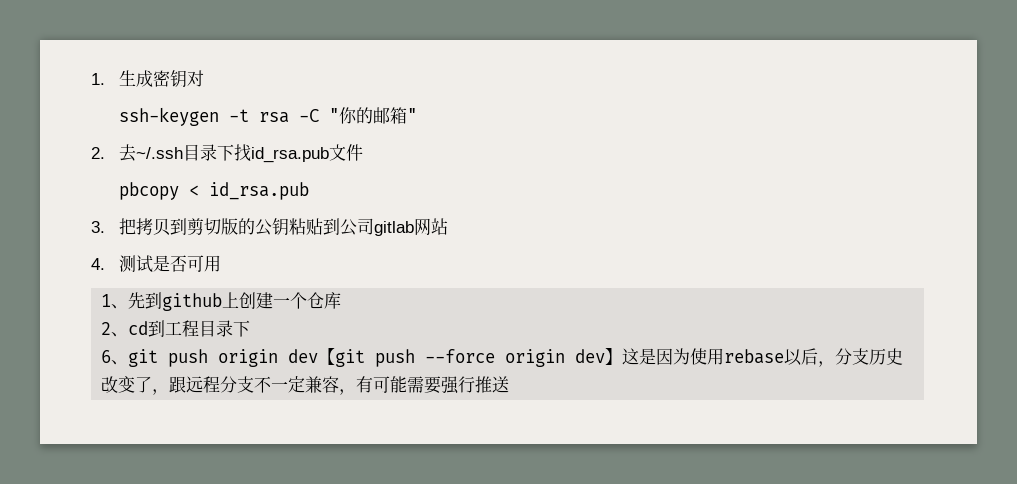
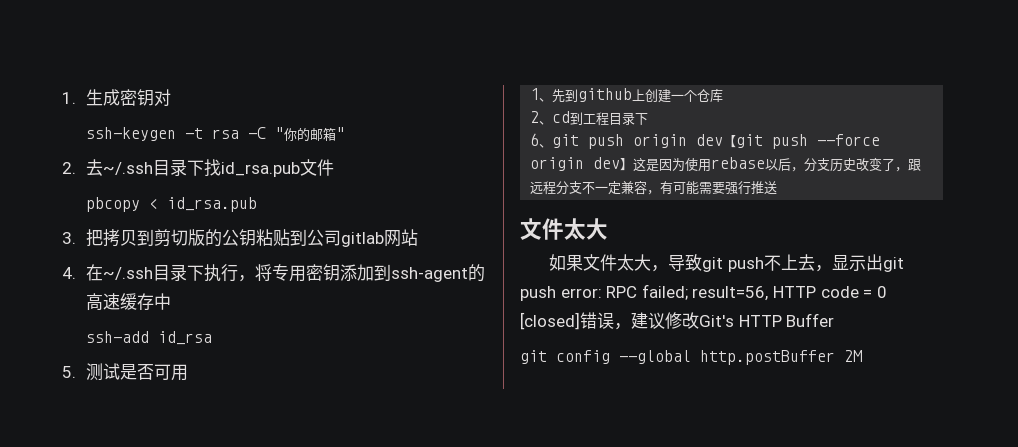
(105, 264) none -> [85,264,485,282] [85,293,171,311] [85,331,212,345] [62,366,76,378] 在~/.ssh目录下执行，将专用密钥添加到ssh-agent的高速缓存中 // ssh-add id_rsa // 5.
(510, 384) none -> [520,218,608,240] [549,254,904,272] [520,284,887,301] [520,312,835,330] [520,350,862,365] // 文件太大 // 如果文件太大，导致git push不上去，显示出git push error: RPC failed; result=56, HTTP code = 0 [closed]错误，建议修改Git's HTTP Buffer // git config --global http.postBuffer 2M

